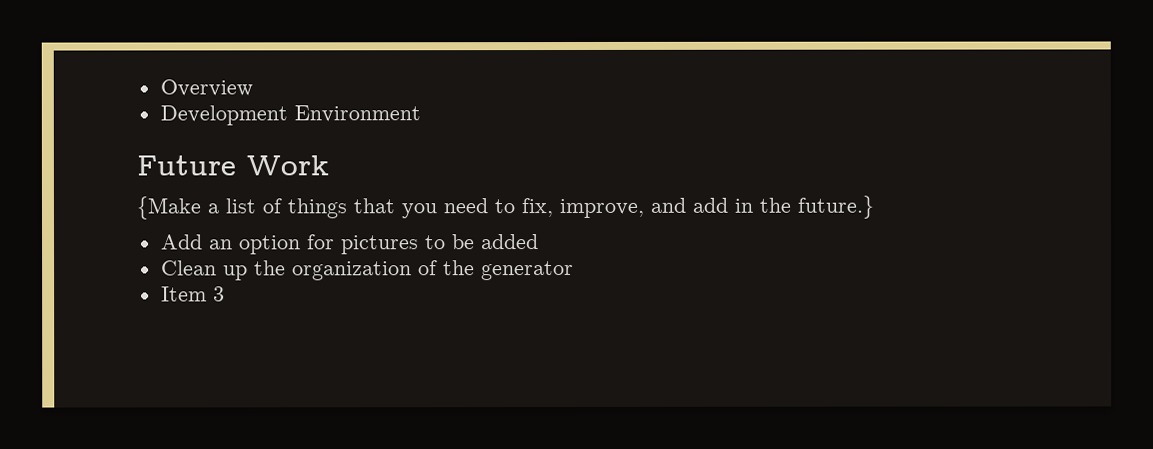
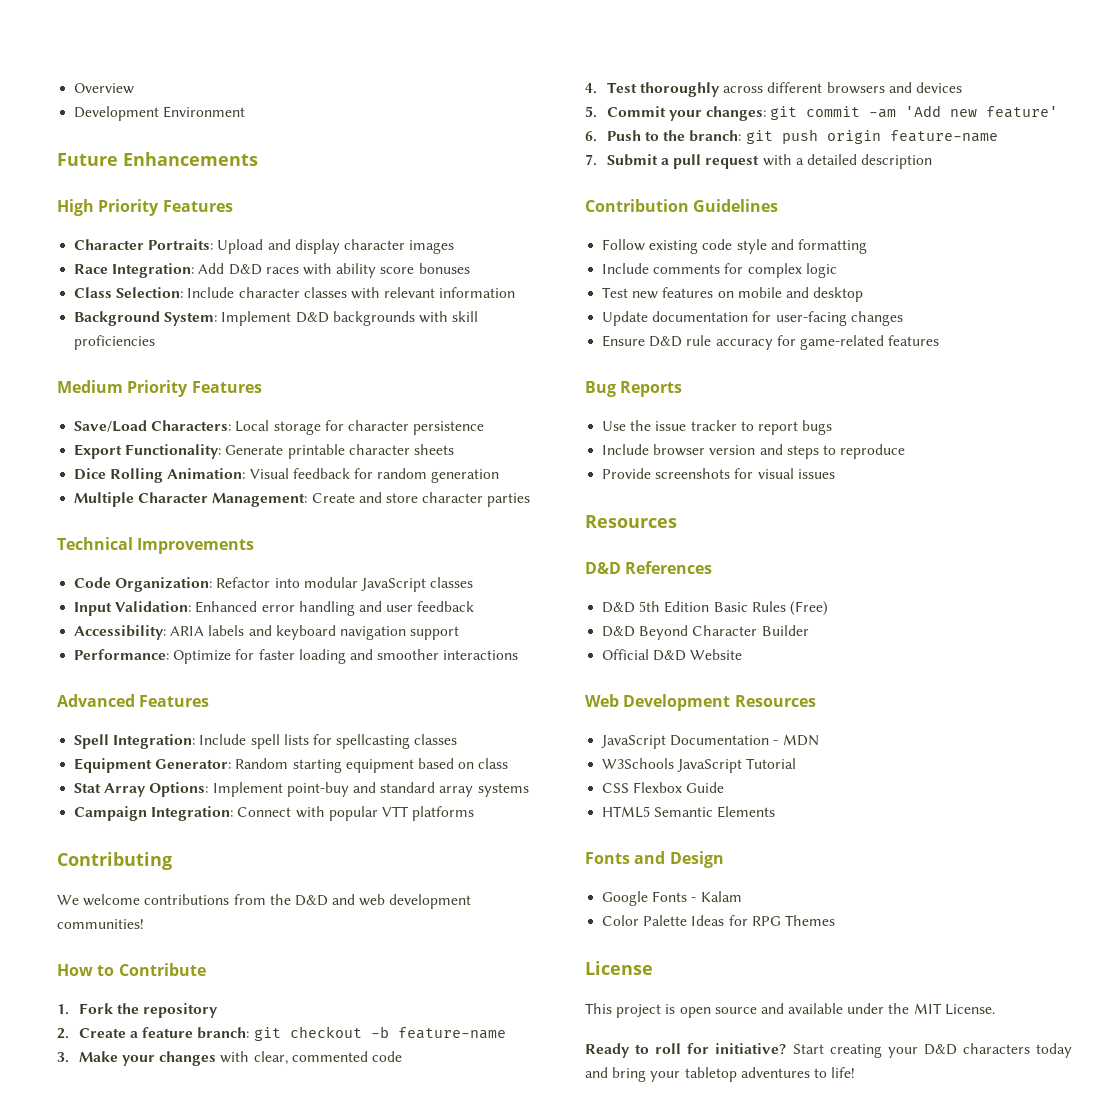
[246,155,329,176] [136,195,874,220] [160,234,539,255] [160,260,574,281] [160,286,225,302] Work // {Make a list of things that you need to fix, improve, and add in the future.} // Add an option for pictures to be added // Clean up the organization of the generator // Item 3 -> [123,152,258,166] [57,199,233,216] [74,239,455,254] [74,263,470,278] [74,287,516,299] [74,311,479,326] [74,335,156,350] [57,380,262,397] [74,420,485,435] [74,444,454,459] [74,468,500,483] [74,492,531,507] [57,537,255,554] [74,577,474,592] [74,601,475,616] [74,625,460,640] [74,649,519,664] [57,694,210,707] [74,734,458,749] [74,758,509,773] [74,782,529,797] [74,806,475,821] [57,852,172,870] [57,894,472,909] [57,919,144,929] [57,963,206,976] [57,1003,219,1018] [57,1026,506,1041] [57,1051,402,1066] [585,82,962,97] [585,105,1059,121] [585,129,998,144] [585,154,933,169] [585,199,779,212] [602,239,867,254] [602,263,837,278] [602,287,864,302] [602,311,903,326] [602,335,940,350] [585,381,683,397] [602,420,833,435] [602,444,906,459] [602,468,835,479] [585,515,677,528] [585,561,713,574] [602,601,828,616] [602,625,809,640] [602,649,743,661] [585,694,816,711] [601,734,819,749] [602,758,797,773] [602,782,725,793] [602,806,776,818] [585,851,724,868] [602,891,742,906] [602,915,835,926] [585,961,653,975] [585,1003,995,1018] [585,1043,1072,1058] [585,1067,856,1082] Enhancements // High Priority Features // Character Portraits: Upload and display character images // Race Integration: Add D&D races with ability score bonuses // Class Selection: Include character classes with relevant information // Background System: Implement D&D backgrounds with skill proficiencies // Medium Priority Features // Save/Load Characters: Local storage for character persistence // Export Functionality: Generate printable character sheets // Dice Rolling Animation: Visual feedback for random generation // Multiple Character Management: Create and store character parties // Technical Improvements // Code Organization: Refactor into modular JavaScript classes // Input Validation: Enhanced error handling and user feedback // Accessibility: ARIA labels and keyboard navigation support // Performance: Optimize for faster loading and smoother interactions // Advanced Features // Spell Integration: Include spell lists for spellcasting classes // Equipment Generator: Random starting equipment based on class // Stat Array Options: Implement point-buy and standard array systems // Campaign Integration: Connect with popular VTT platforms // Contributing // We welcome contributions from the D&D and web development communities! // How to Contribute // 1. Fork the repository // 2. Create a feature branch: git checkout -b feature-name // 3. Make your changes with clear, commented code // 4. Test thoroughly across different browsers and devices // 5. Commit your changes: git commit -am 'Add new feature' // 6. Push to the branch: git push origin feature-name // 7. Submit a pull request with a detailed description // Contribution Guidelines // Follow existing code style and formatting // Include comments for complex logic // Test new features on mobile and desktop // Update documentation for user-facing changes // Ensure D&D rule accuracy for game-related features // Bug Reports // Use the issue tracker to report bugs // Include browser version and steps to reproduce // Provide screenshots for visual issues // Resources // D&D References // D&D 5th Edition Basic Rules (Free) // D&D Beyond Character Builder // Official D&D Website // Web Development Resources // JavaScript Documentation - MDN // W3Schools JavaScript Tutorial // CSS Flexbox Guide // HTML5 Semantic Elements // Fonts and Design // Google Fonts - Kalam // Color Palette Ideas for RPG Themes // License // This project is open source and available under the MIT License. // Ready to roll for initiative? Start creating your D&D characters today and bring your tabletop adventures to life!

